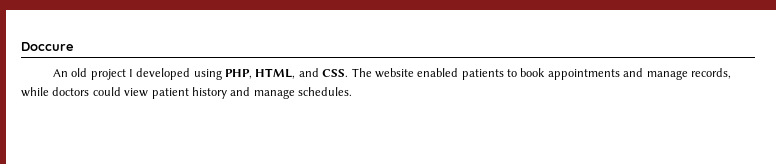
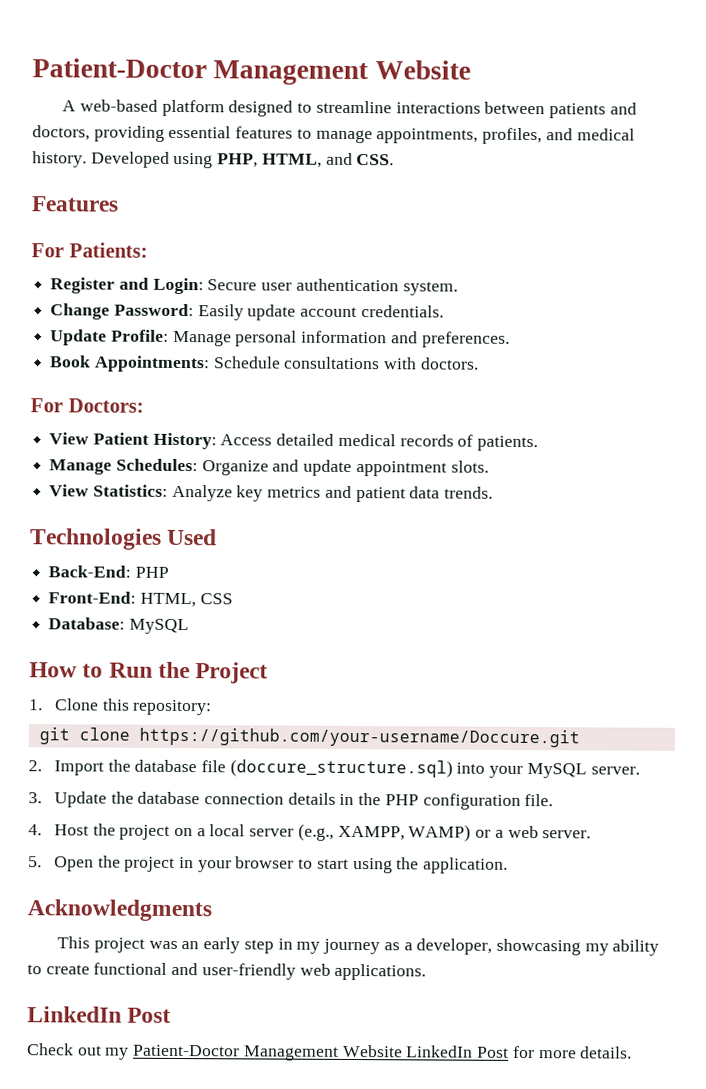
[21,42,74,51] [52,68,191,80] Doccure // An old project I developed -> [32,58,471,86] [62,99,637,119] [32,125,635,145] [32,151,170,168] Patient-Doctor Management Website // A web-based platform designed to streamline interactions between patients and doctors, providing essential features to manage appointments, profiles, and medical history. Developed
[351,68,731,80] [21,87,352,99] The website enabled patients to book appointments and manage records, while doctors could view patient history and manage schedules. -> [31,196,118,212] [31,242,148,258] [50,277,458,296] [50,303,444,321] [50,329,510,348] [50,355,479,373] [30,398,144,413] [49,432,539,452] [49,458,489,477] [49,484,494,503] [29,528,218,550] [48,565,169,578] [48,591,233,608] [48,617,189,635] [29,661,269,684] [29,698,213,716] [38,727,580,748] [28,759,640,779] [28,791,554,810] [28,823,592,842] [28,855,509,874] [27,899,212,922] [57,936,660,956] [27,962,427,981] [27,1006,172,1023] [27,1043,633,1061] // Features // For Patients: // Register and Login: Secure user authentication system. // Change Password: Easily update account credentials. // Update Profile: Manage personal information and preferences. // Book Appointments: Schedule consultations with doctors. // For Doctors: // View Patient History: Access detailed medical records of patients. // Manage Schedules: Organize and update appointment slots. // View Statistics: Analyze key metrics and patient data trends. // Technologies Used // Back-End: PHP // Front-End: HTML, CSS // Database: MySQL // How to Run the Project // 1. Clone this repository: // git clone https://github.com/your-username/Doccure.git // 2. Import the database file (doccure_structure.sql) into your MySQL server. // 3. Update the database connection details in the PHP configuration file. // 4. Host the project on a local server (e.g., XAMPP, WAMP) or a web server. // 5. Open the project in your browser to start using the application. // Acknowledgments // This project was an early step in my journey as a developer, showcasing my ability to create functional and user-friendly web applications. // LinkedIn Post // Check out my Patient-Doctor Management Website LinkedIn Post for more details.

